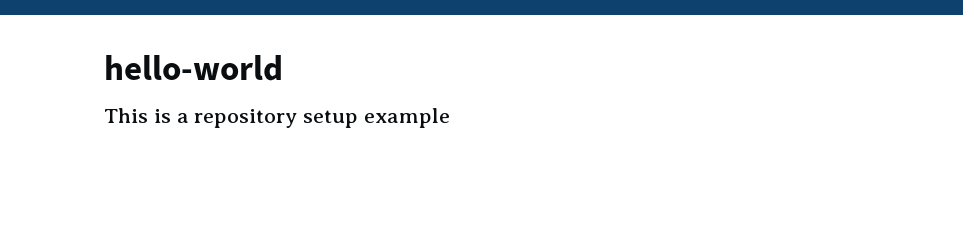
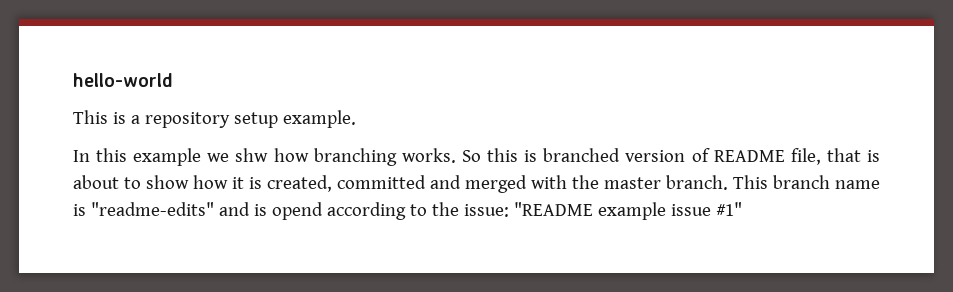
[364,108,451,128] example -> [282,110,356,128] [73,148,881,166] [73,175,880,193] [73,202,742,220] example. // In this example we shw how branching works. So this is branched version of README file, that is about to show how it is created, committed and merged with the master branch. This branch name is "readme-edits" and is opend according to the issue: "README example issue #1"

